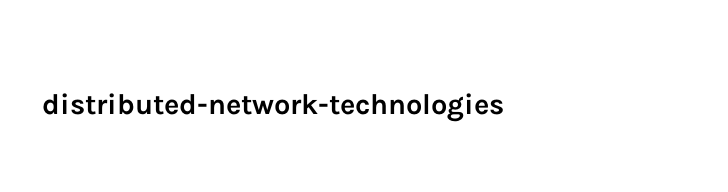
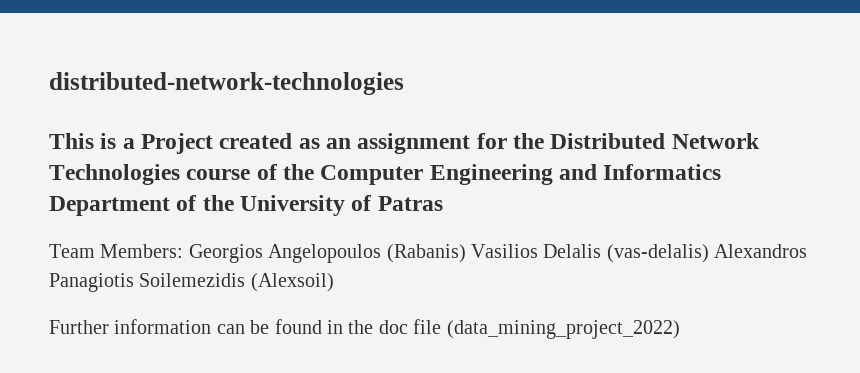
(504, 107) none -> [49,133,760,154] [49,164,722,185] [49,195,443,216] [49,244,808,263] [49,273,334,292] [49,319,680,339] // This is a Project created as an assignment for the Distributed Network Technologies course of the Computer Engineering and Informatics Department of the University of Patras // Team Members: Georgios Angelopoulos (Rabanis) Vasilios Delalis (vas-delalis) Alexandros Panagiotis Soilemezidis (Alexsoil) // Further information can be found in the doc file (data_mining_project_2022)

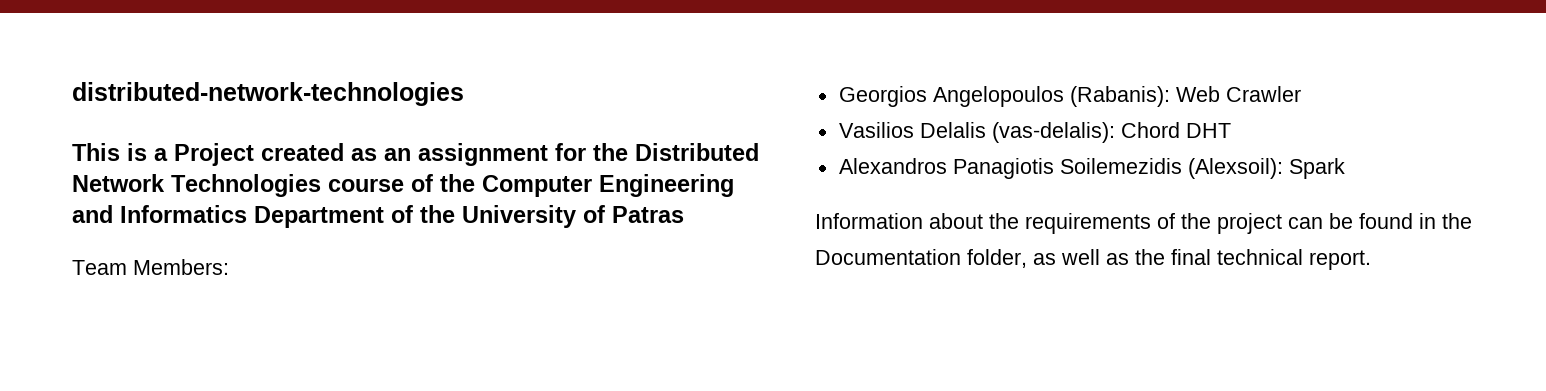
(184, 251) none -> (229, 267) //
[386,244,808,263] [49,273,334,292] [49,319,212,334] (Rabanis) Vasilios Delalis (vas-delalis) Alexandros Panagiotis Soilemezidis (Alexsoil) // Further information -> [1069,86,1301,107] [838,122,1231,143] [838,158,1345,179] [815,213,1282,234] (Rabanis): Web Crawler // Vasilios Delalis (vas-delalis): Chord DHT // Alexandros Panagiotis Soilemezidis (Alexsoil): Spark // Information about the requirements of the project
[378,319,680,339] doc file (data_mining_project_2022) -> [815,249,1371,270] Documentation folder, as well as the final technical report.

